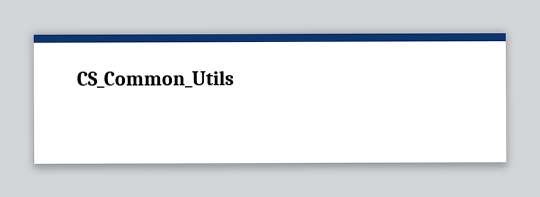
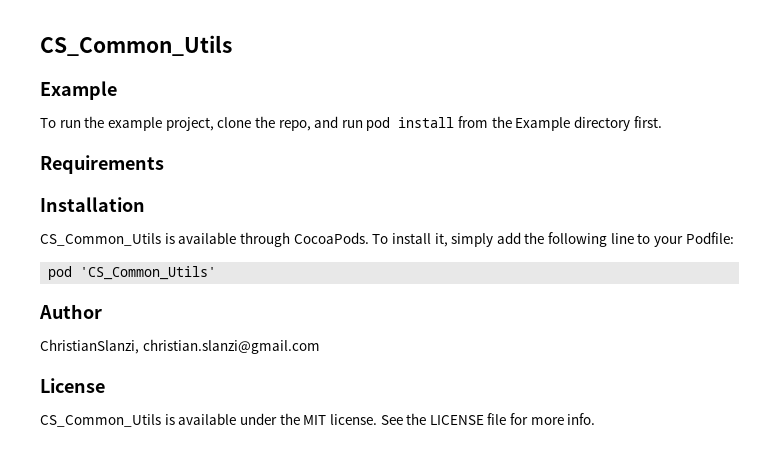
[76,70,234,89] CS_Common_Utils -> [40,35,232,56] [40,81,117,100] [40,116,662,131] [40,155,164,174] [40,197,145,212] [40,232,734,247] [48,266,217,280] [39,304,102,319] [40,339,320,354] [40,378,105,393] [40,413,596,427] CS_Common_Utils // Example // To run the example project, clone the repo, and run pod install from the Example directory first. // Requirements // Installation // CS_Common_Utils is available through CocoaPods. To install it, simply add the following line to your Podfile: // pod 'CS_Common_Utils' // Author // ChristianSlanzi, christian.slanzi@gmail.com // License // CS_Common_Utils is available under the MIT license. See the LICENSE file for more info.

